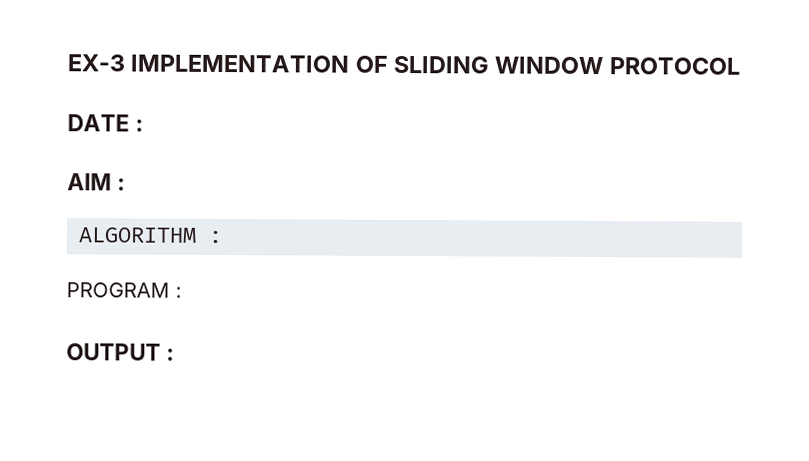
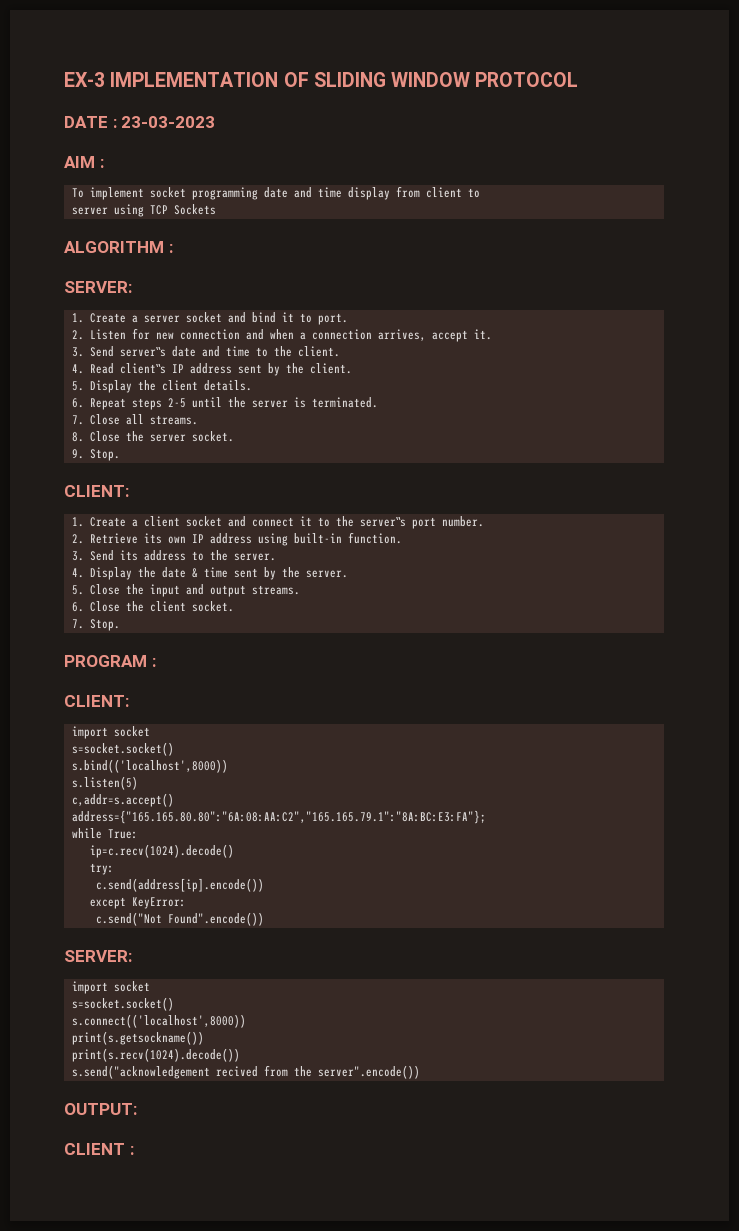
(145, 125) none -> [121,116,216,128] 23-03-2023
[78,227,223,244] [66,282,182,298] [66,343,161,361] ALGORITHM : // PROGRAM : // OUTPUT -> [71,186,480,200] [71,204,216,217] [64,241,173,253] [64,281,132,293] [71,312,348,325] [71,328,492,342] [71,346,340,357] [71,363,352,376] [71,380,252,393] [71,397,378,410] [71,414,198,425] [71,431,234,442] [71,449,120,461] [64,485,129,497] [71,516,484,529] [71,532,402,546] [71,550,276,561] [71,567,348,580] [71,584,300,597] [71,601,234,612] [71,619,120,631] [64,655,156,667] [64,695,129,707] [71,726,150,739] [71,742,174,756] [71,759,228,773] [71,776,138,790] [71,793,174,807] [71,810,486,824] [71,828,138,839] [89,844,234,858] [89,863,114,875] [95,878,264,892] [89,897,186,909] [95,912,264,926] [64,950,132,962] [71,981,150,994] [71,997,174,1011] [71,1014,246,1028] [71,1031,204,1045] [71,1048,240,1062] [71,1065,420,1079] [64,1103,137,1115] [64,1143,125,1155] To implement socket programming date and time display from client to // server using TCP Sockets // ALGORITHM : // SERVER: // 1. Create a server socket and bind it to port. // 2. Listen for new connection and when a connection arrives, accept it. // 3. Send server‟s date and time to the client. // 4. Read client‟s IP address sent by the client. // 5. Display the client details. // 6. Repeat steps 2-5 until the server is terminated. // 7. Close all streams. // 8. Close the server socket. // 9. Stop. // CLIENT: // 1. Create a client socket and connect it to the server‟s port number. // 2. Retrieve its own IP address using built-in function. // 3. Send its address to the server. // 4. Display the date & time sent by the server. // 5. Close the input and output streams. // 6. Close the client socket. // 7. Stop. // PROGRAM : // CLIENT: // import socket // s=socket.socket() // s.bind(('localhost',8000)) // s.listen(5) // c,addr=s.accept() // address={"165.165.80.80":"6A:08:AA:C2","165.165.79.1":"8A:BC:E3:FA"}; // while True: // ip=c.recv(1024).decode() // try: // c.send(address[ip].encode()) // except KeyError: // c.send("Not Found".encode()) // SERVER: // import socket // s=socket.socket() // s.connect(('localhost',8000)) // print(s.getsockname()) // print(s.recv(1024).decode()) // s.send("acknowledgement recived from the server".encode()) // OUTPUT: // CLIENT

